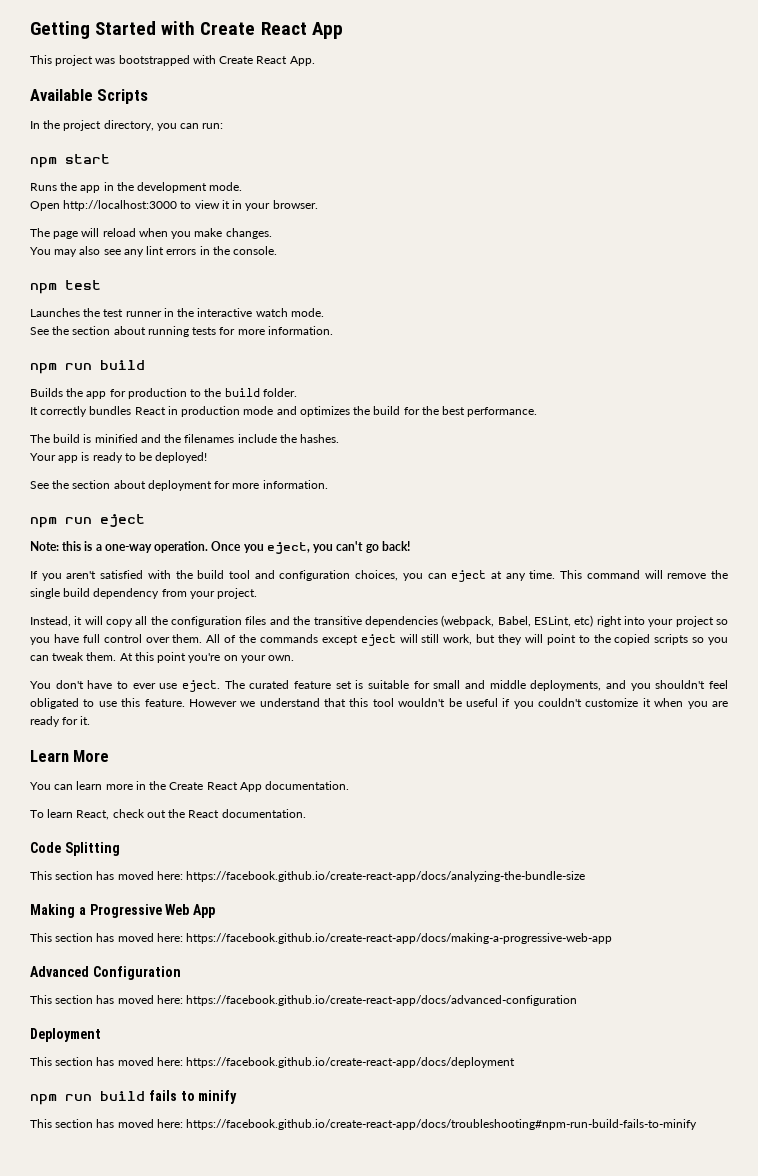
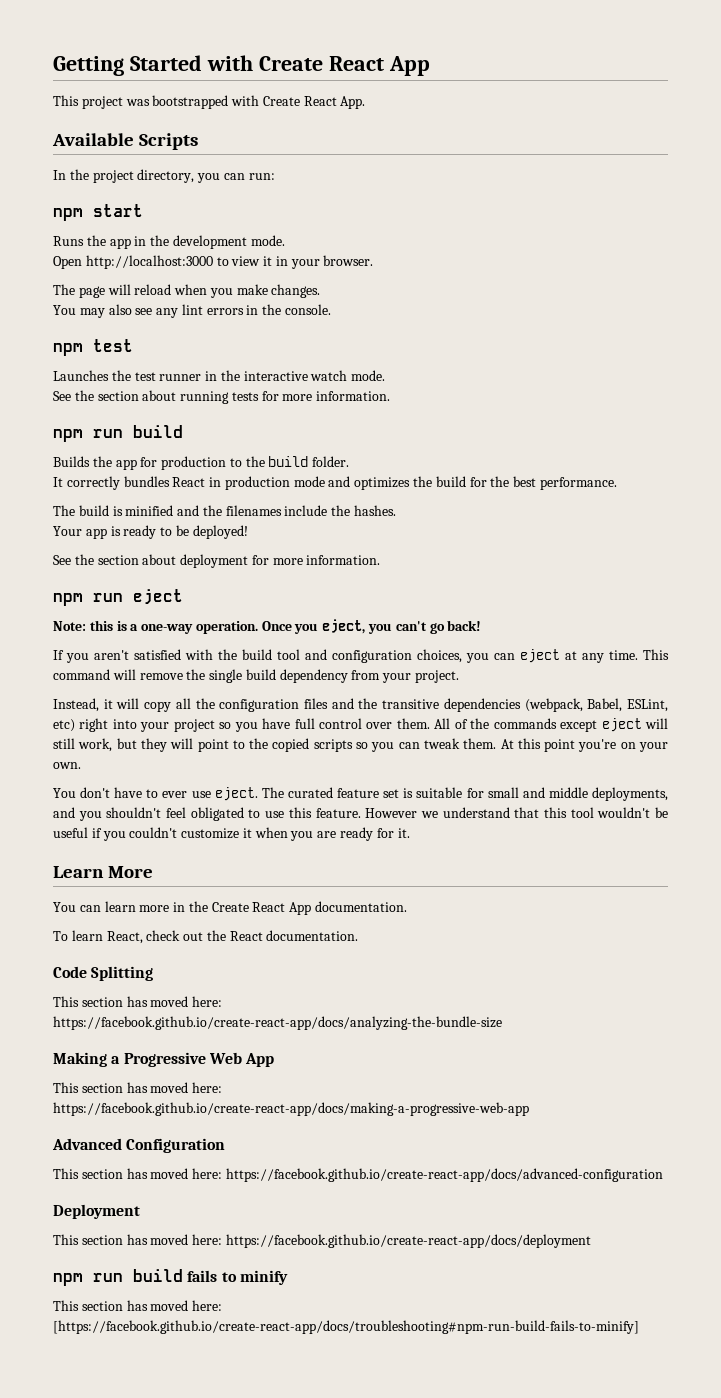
[186,1119,698,1130] https://facebook.github.io/create-react-app/docs/troubleshooting#npm-run-build-fails-to-minify -> [53,1320,639,1334] [https://facebook.github.io/create-react-app/docs/troubleshooting#npm-run-build-fails-to-minify]

